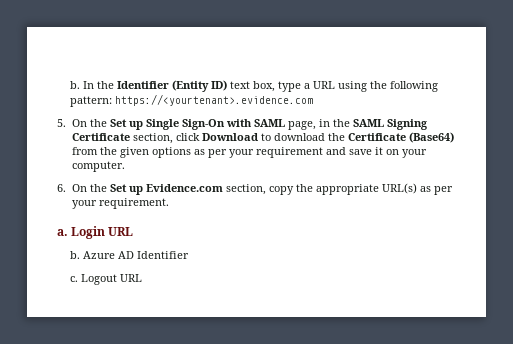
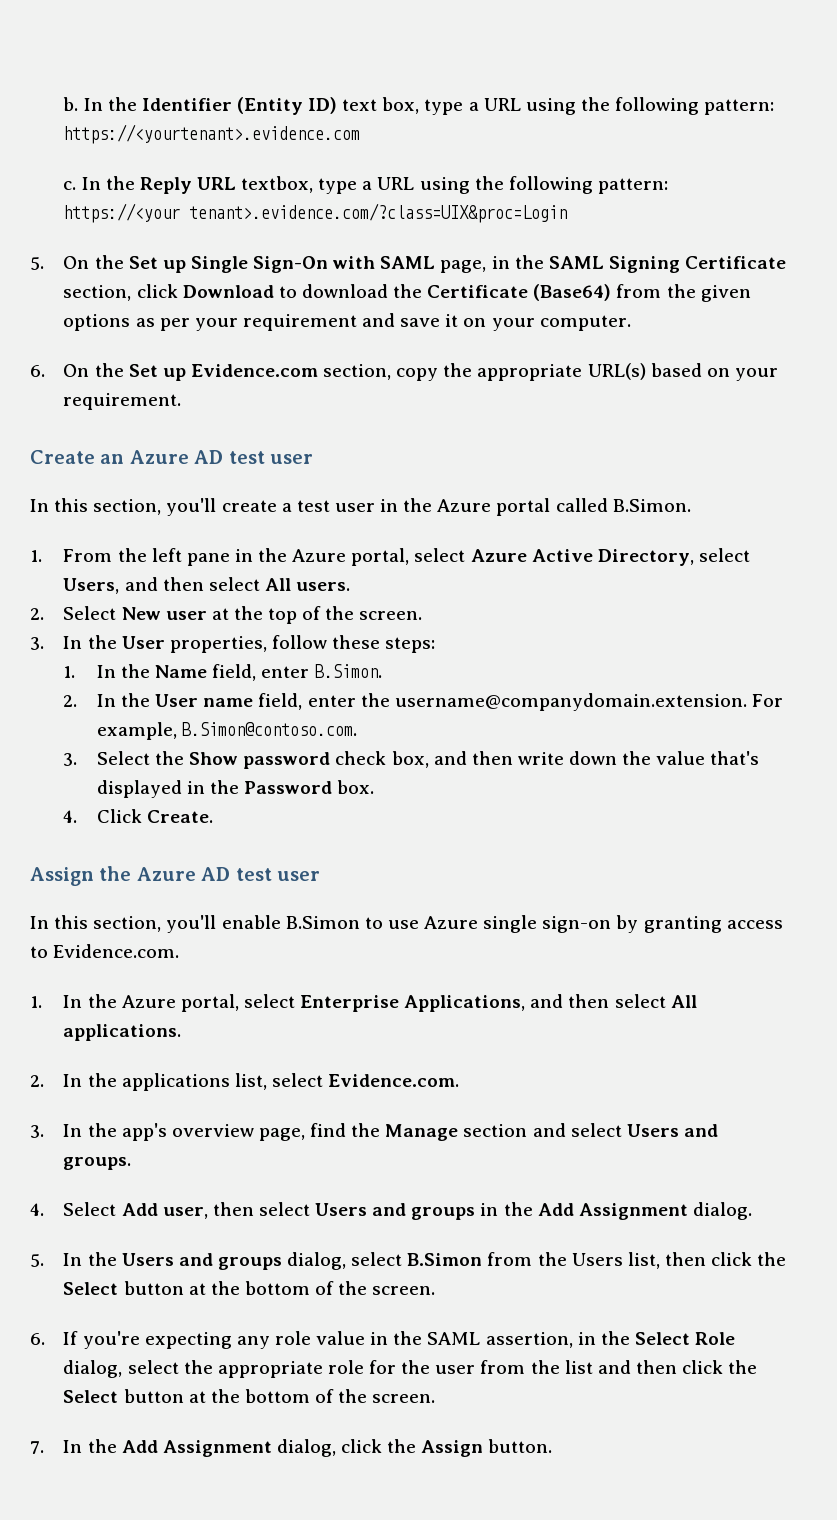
(313, 100) none -> [63,176,668,194] [63,203,568,223] // c. In the Reply URL textbox, type a URL using the following pattern: https://<your tenant>.evidence.com/?class=UIX&proc=Login
[419,186,453,195] as per -> [650,363,730,377] based on
[57,226,134,239] [69,251,189,259] [69,274,142,285] a. Login URL // b. Azure AD Identifier // c. Logout URL -> [30,450,313,464] [30,498,691,516] [30,548,750,566] [63,577,351,594] [30,606,423,624] [30,635,436,653] [63,664,382,681] [63,693,783,711] [96,722,357,740] [63,751,760,769] [96,780,375,798] [63,809,213,823] [30,866,320,886] [30,915,783,933] [30,944,180,958] [30,994,697,1012] [63,1024,182,1041] [30,1073,460,1091] [30,1123,718,1141] [63,1157,132,1170] [30,1202,752,1220] [30,1252,787,1270] [63,1281,436,1295] [30,1331,736,1349] [63,1360,758,1378] [63,1389,436,1403] [30,1439,553,1457] Create an Azure AD test user // In this section, you'll create a test user in the Azure portal called B.Simon. // 1. From the left pane in the Azure portal, select Azure Active Directory, select Users, and then select All users. // 2. Select New user at the top of the screen. // 3. In the User properties, follow these steps: // 1. In the Name field, enter B.Simon. // 2. In the User name field, enter the username@companydomain.extension. For example, B.Simon@contoso.com. // 3. Select the Show password check box, and then write down the value that's displayed in the Password box. // 4. Click Create. // Assign the Azure AD test user // In this section, you'll enable B.Simon to use Azure single sign-on by granting access to Evidence.com. // 1. In the Azure portal, select Enterprise Applications, and then select All applications. // 2. In the applications list, select Evidence.com. // 3. In the app's overview page, find the Manage section and select Users and groups. // 4. Select Add user, then select Users and groups in the Add Assignment dialog. // 5. In the Users and groups dialog, select B.Simon from the Users list, then click the Select button at the bottom of the screen. // 6. If you're expecting any role value in the SAML assertion, in the Select Role dialog, select the appropriate role for the user from the list and then click the Select button at the bottom of the screen. // 7. In the Add Assignment dialog, click the Assign button.

